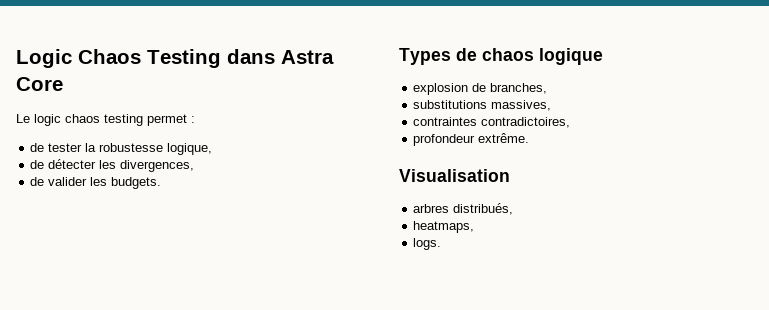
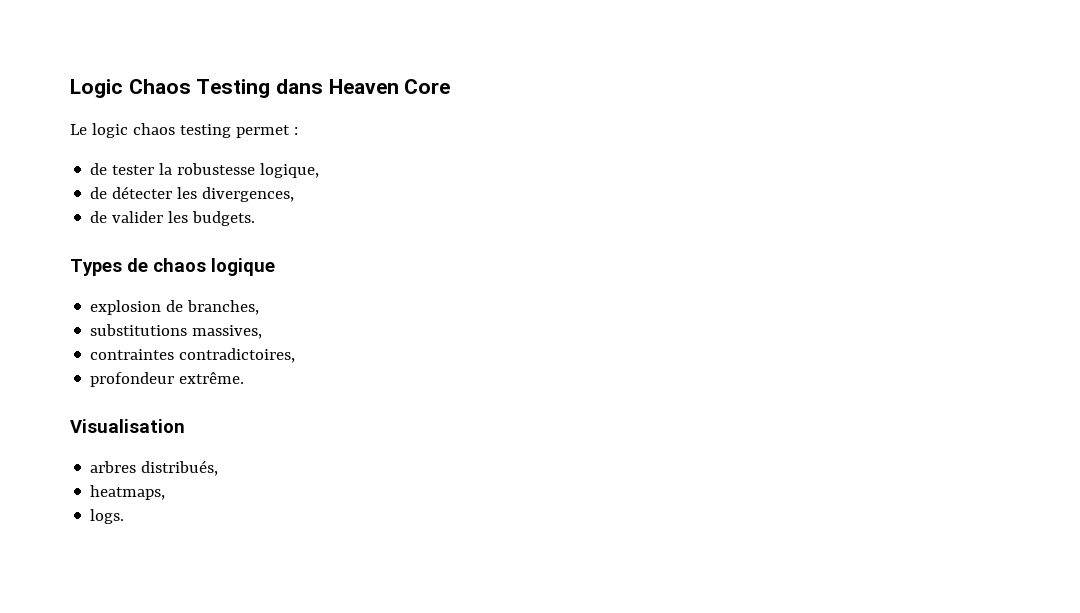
[281,50,334,64] Astra -> [328,79,399,94] Heaven

